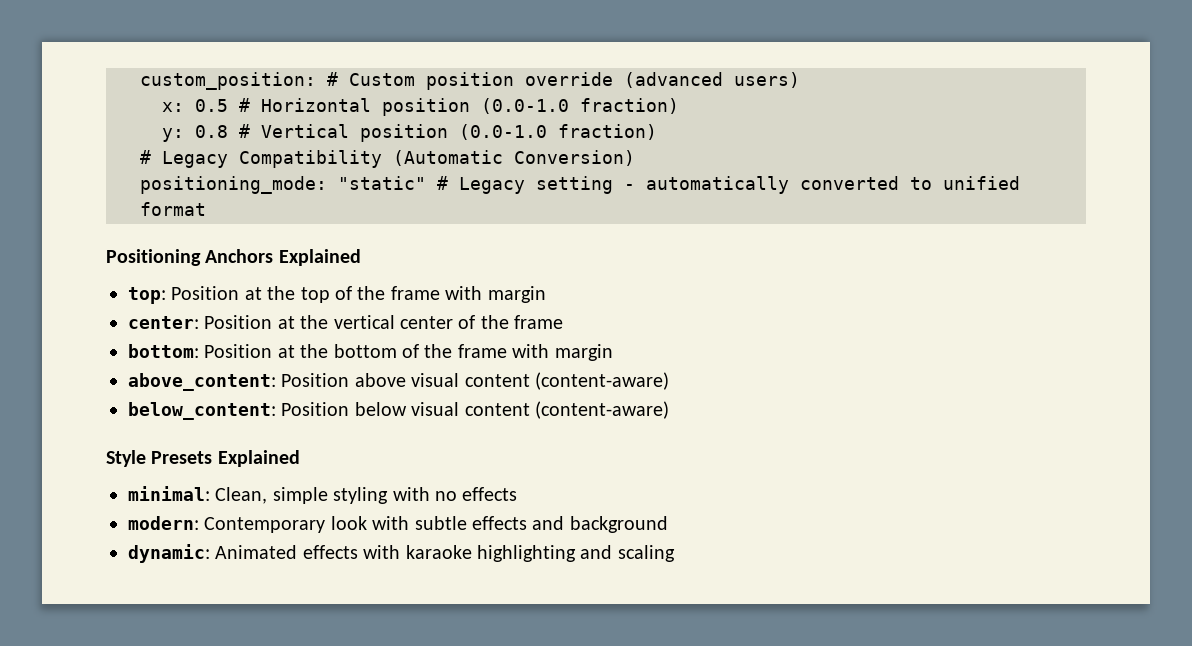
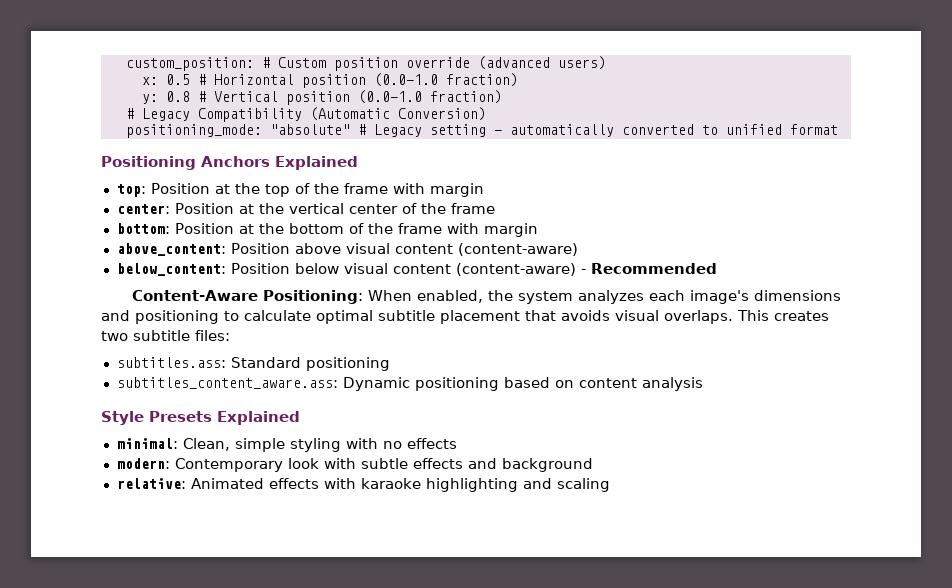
[338,176,426,190] "static" -> [269,124,350,135] "absolute"
(669, 410) none -> [580,263,717,274] [131,290,841,304] [101,310,829,324] [101,330,230,341] [116,357,390,371] [116,377,703,391] - Recommended // Content-Aware Positioning: When enabled, the system analyzes each image's dimensions and positioning to calculate optimal subtitle placement that avoids visual overlaps. This creates two subtitle files: // subtitles.ass: Standard positioning // subtitles_content_aware.ass: Dynamic positioning based on content analysis
[128,544,210,563] dynamic: -> [116,478,186,489] relative:

